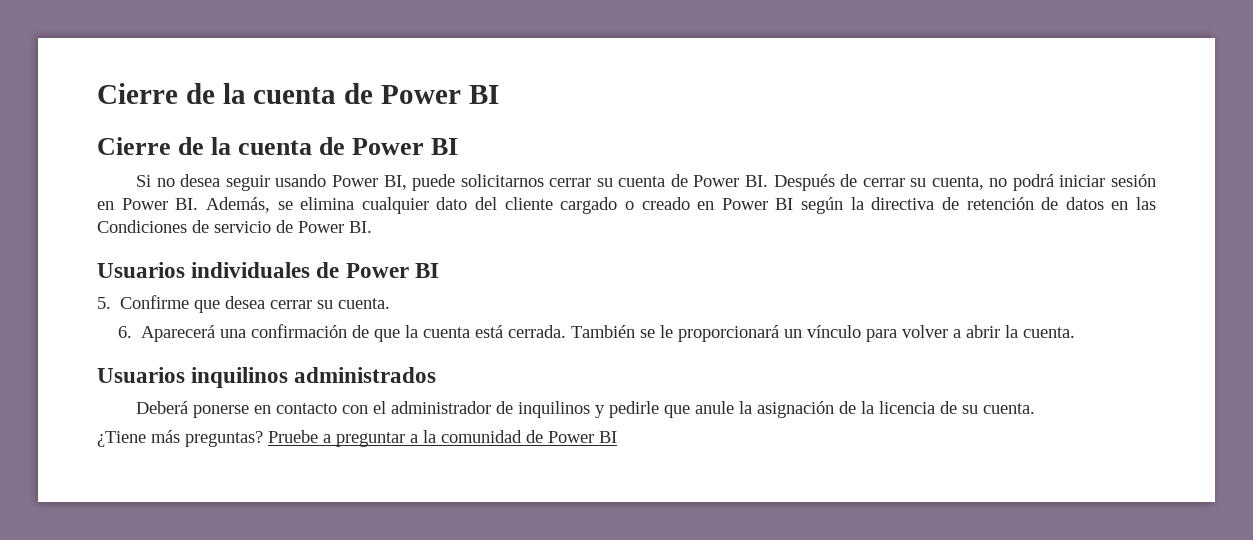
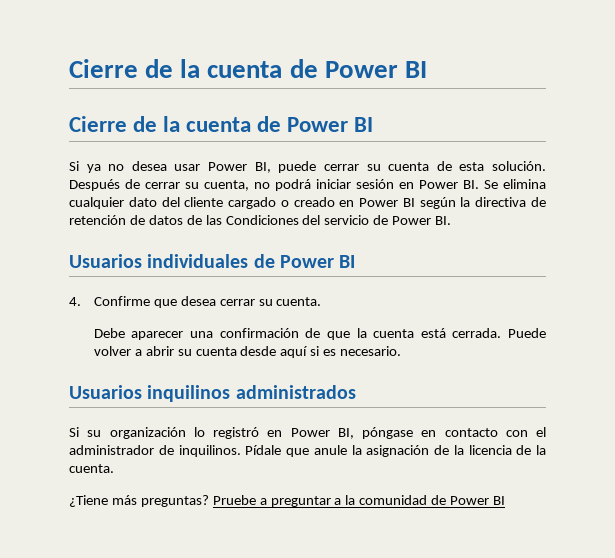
(152, 181) none -> [86,164,101,173] ya
[225,174,327,191] seguir usando -> [174,164,201,171] usar
[460,174,544,187] solicitarnos -> (317, 167) none
[693,175,768,187] Power BI. -> [459,161,547,171] esta solución.
[205,197,293,213] Además, se -> [484,180,498,189] Se
[1111,201,1129,210] en -> [186,215,202,225] de
[192,220,209,233] de -> [302,215,321,225] del
[97,297,111,309] 5. -> [69,297,81,306] 4.
[117,325,215,342] 6. Aparecerá -> [93,328,184,340] Debe aparecer
[570,325,1075,342] [97,367,437,388] [136,401,250,418] También se le proporcionará un vínculo para volver a abrir la cuenta. // Usuarios inquilinos administrados // Deberá ponerse -> [507,328,546,338] [93,346,402,358] [69,385,356,402] [69,427,413,439] Puede volver a abrir su cuenta desde aquí si es necesario. // Usuarios inquilinos administrados // Si su organización lo registró en Power BI, póngase
[518,401,660,418] inquilinos y pedirle -> [178,445,282,457] inquilinos. Pídale
[962,405,979,414] su -> [536,445,546,455] la

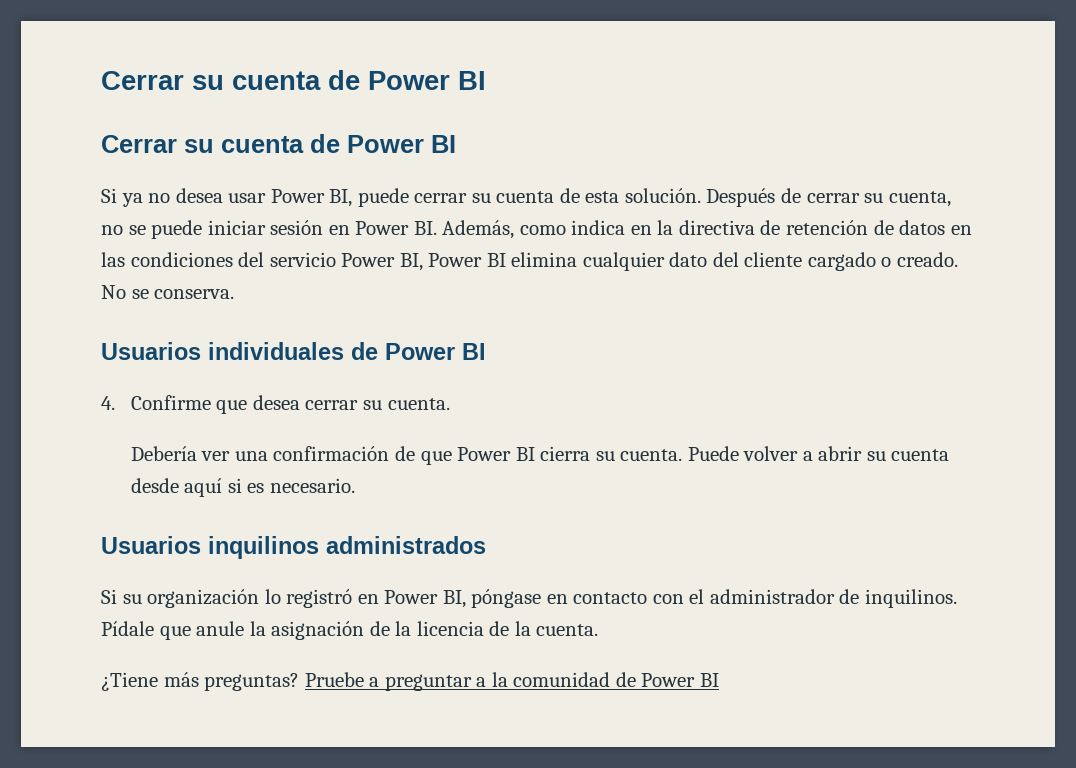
[69,59,427,78] [69,116,181,132] Cierre de la cuenta de Power BI // Cierre de la -> [101,70,486,90] [101,135,214,153] Cerrar su cuenta de Power BI // Cerrar su
[275,179,311,191] podrá -> [128,220,203,239] se puede
[484,180,498,189] Se -> [442,220,972,239] [101,252,506,271] Además, como indica en la directiva de retención de datos en las condiciones del servicio Power BI, Power BI
[293,197,546,209] [69,215,452,225] creado en Power BI según la directiva de retención de datos de las Condiciones del servicio de Power BI. -> [897,252,959,267] [101,285,235,299] creado. No se conserva.
[93,328,184,340] Debe aparecer -> [130,446,231,461] Debería ver
[356,328,502,338] la cuenta está cerrada. -> [457,446,683,461] Power BI cierra su cuenta.

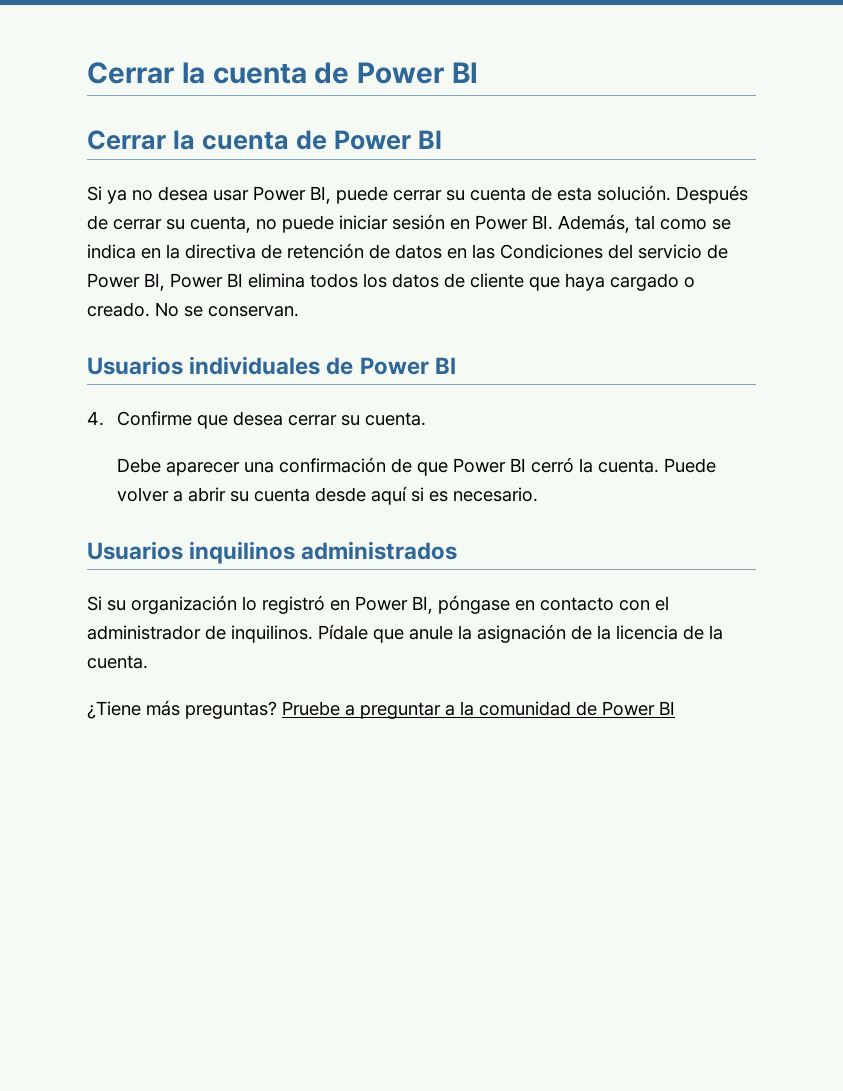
[101,71,224,90] Cerrar su -> [87,62,205,84] Cerrar la
[184,139,214,153] su -> [173,130,196,150] la
[128,225,146,235] se -> (277, 224) none
[519,225,566,235] como -> [635,215,731,230] tal como se
[130,252,233,267] condiciones -> [500,244,603,259] Condiciones
(336, 259) none -> [707,244,728,259] de
[582,252,803,271] cualquier dato del cliente -> [310,273,605,291] todos los datos de cliente que haya
[154,289,235,299] conserva. -> [208,306,299,317] conservan.
[130,446,231,461] Debería ver -> [116,458,240,476] Debe aparecer
[540,446,615,461] cierra su -> [530,457,593,473] cerró la

